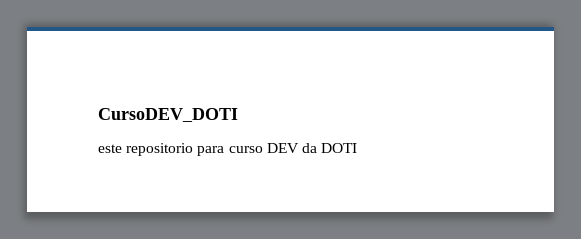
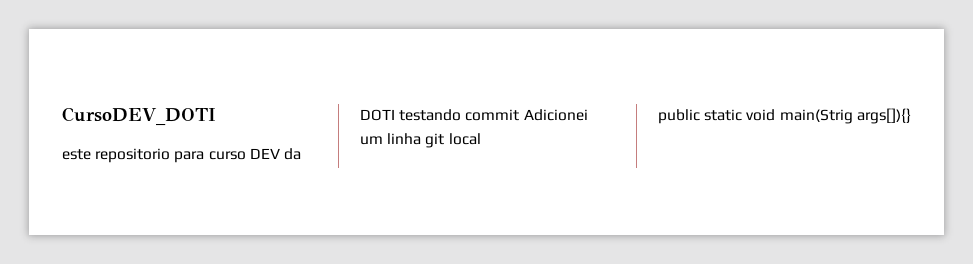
(358, 148) none -> [399,109,588,121] [360,133,481,148] [658,108,911,124] testando commit Adicionei um linha git local // public static void main(Strig args[]){}

